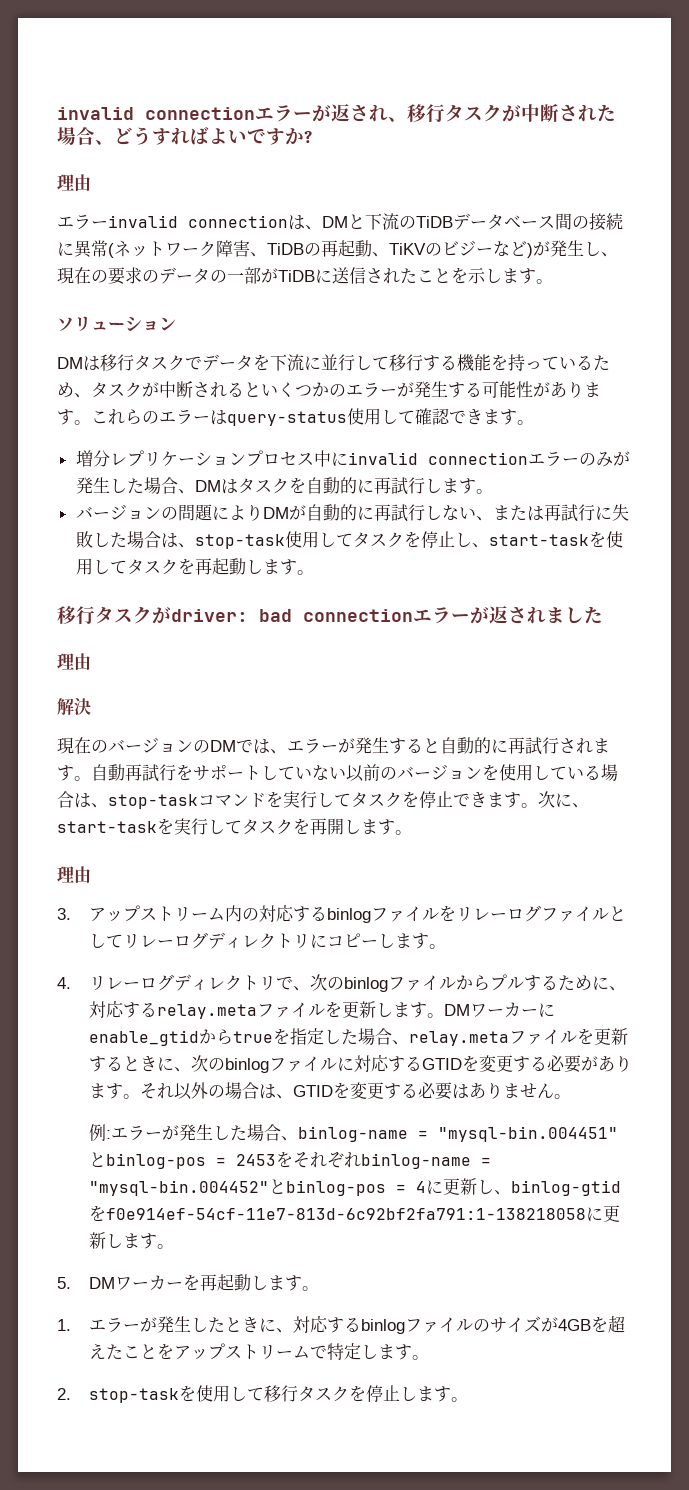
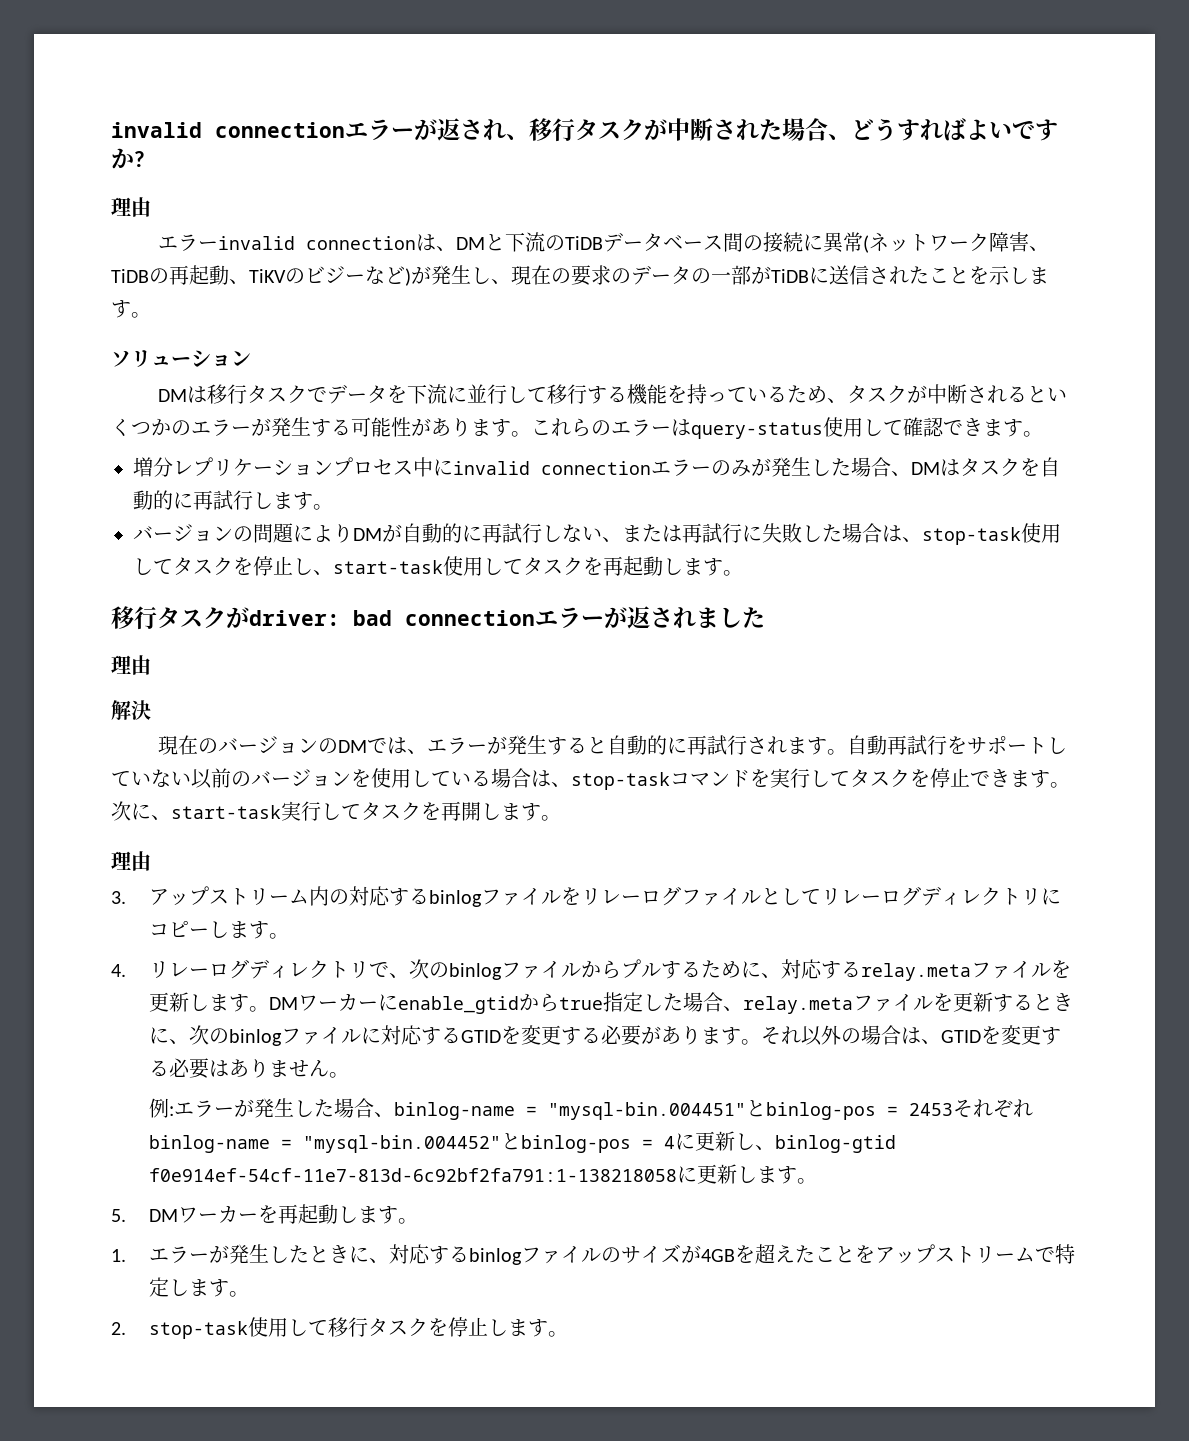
[588,531,606,548] を -> (443, 567) none
[157,818,174,835] を -> (281, 812) none
[272,1028,290,1045] を -> (604, 1003) none
[275,1151,293,1168] を -> (954, 1109) none
[88,1205,106,1222] を -> (897, 1144) none
[178,1385,196,1402] を -> (249, 1330) none

